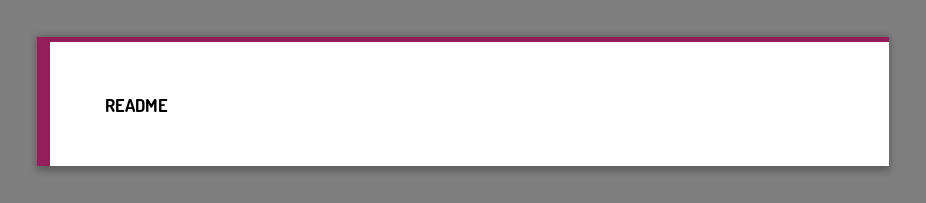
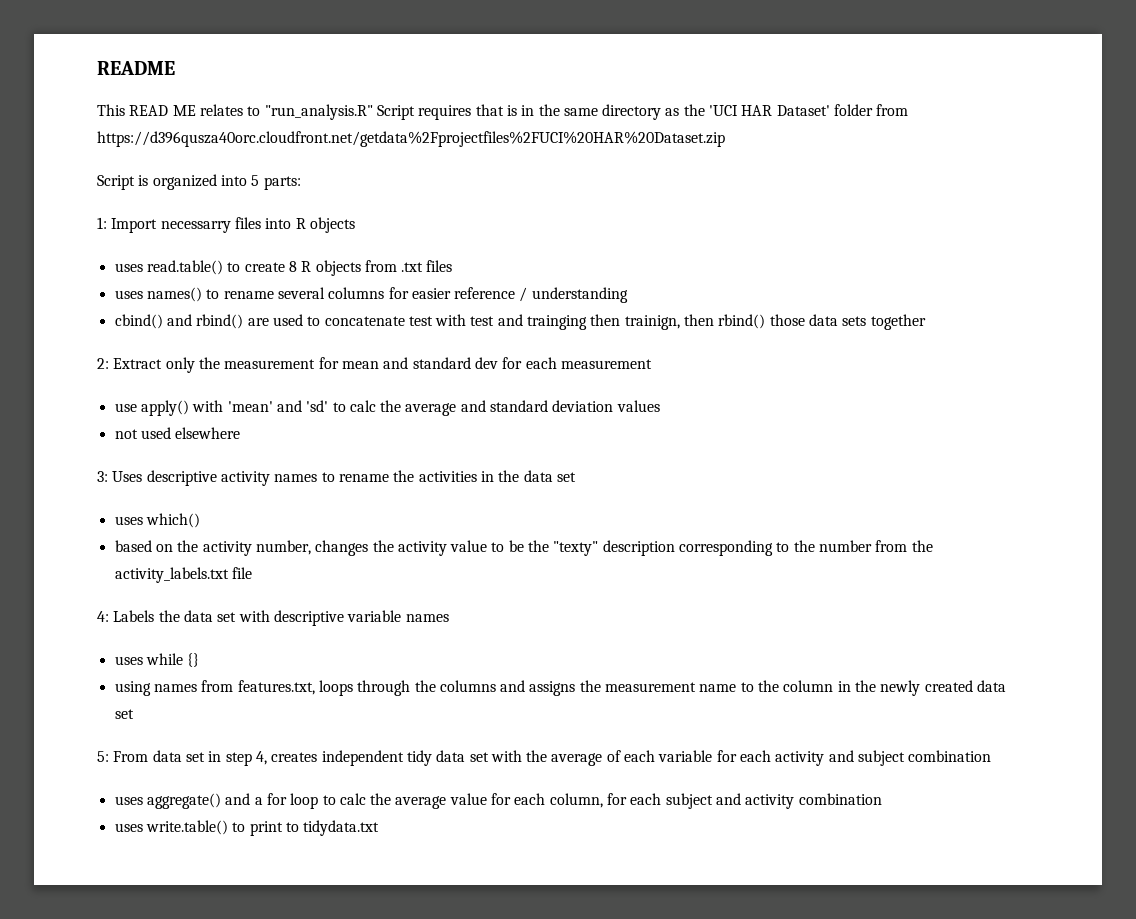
(168, 105) none -> [97,104,909,120] [97,131,725,147] [97,174,301,190] [97,217,355,233] [114,260,453,276] [114,287,628,303] [114,314,926,330] [97,357,652,373] [114,400,660,416] [114,427,241,439] [97,470,576,486] [114,513,200,528] [114,540,933,556] [114,567,252,583] [97,610,449,626] [114,653,200,667] [114,680,1007,696] [114,709,134,719] [97,750,992,766] [114,793,882,809] [114,820,380,836] // This READ ME relates to "run_analysis.R" Script requires that is in the same directory as the 'UCI HAR Dataset' folder from https://d396qusza40orc.cloudfront.net/getdata%2Fprojectfiles%2FUCI%20HAR%20Dataset.zip // Script is organized into 5 parts: // 1: Import necessarry files into R objects // uses read.table() to create 8 R objects from .txt files // uses names() to rename several columns for easier reference / understanding // cbind() and rbind() are used to concatenate test with test and trainging then trainign, then rbind() those data sets together // 2: Extract only the measurement for mean and standard dev for each measurement // use apply() with 'mean' and 'sd' to calc the average and standard deviation values // not used elsewhere // 3: Uses descriptive activity names to rename the activities in the data set // uses which() // based on the activity number, changes the activity value to be the "texty" description corresponding to the number from the activity_labels.txt file // 4: Labels the data set with descriptive variable names // uses while {} // using names from features.txt, loops through the columns and assigns the measurement name to the column in the newly created data set // 5: From data set in step 4, creates independent tidy data set with the average of each variable for each activity and subject combination // uses aggregate() and a for loop to calc the average value for each column, for each subject and activity combination // uses write.table() to print to tidydata.txt

